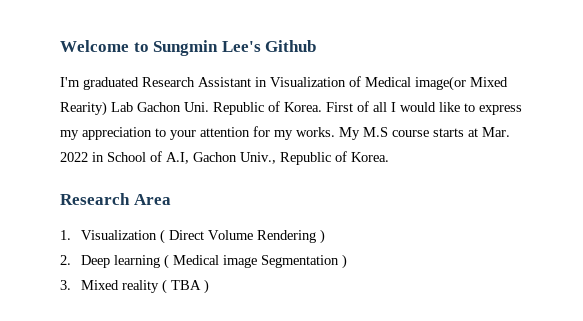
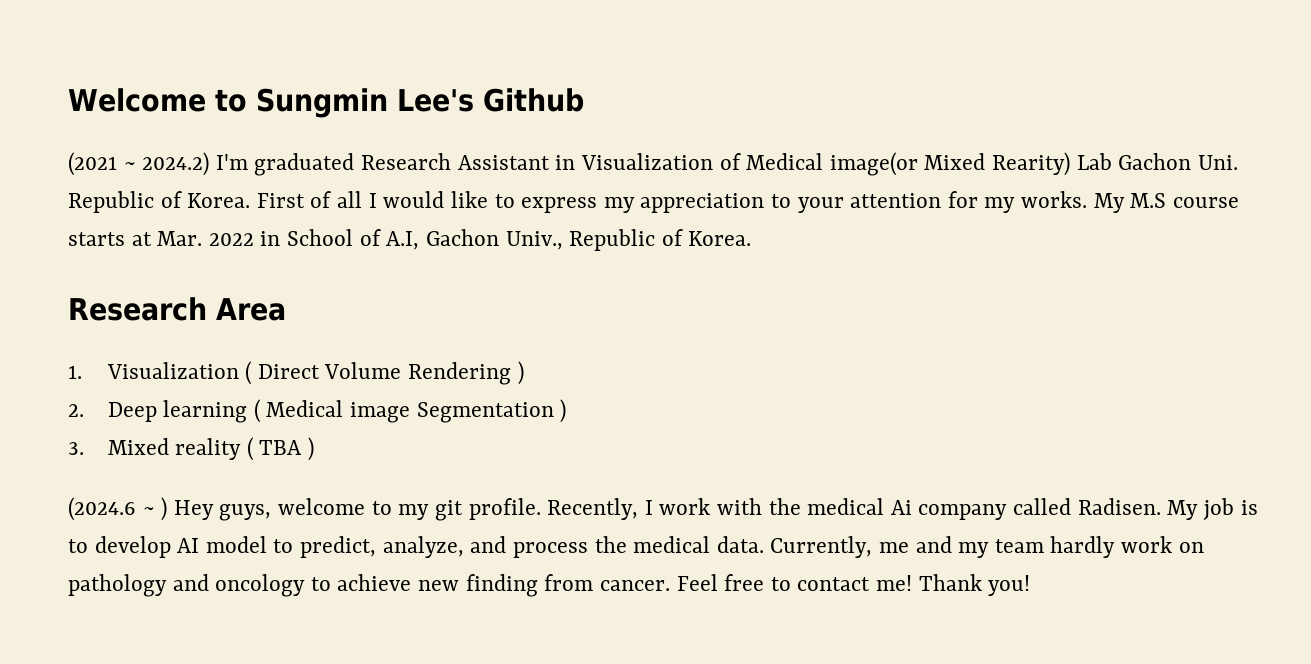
(317, 46) none -> [68,152,210,176] (2021 ~ 2024.2)
(209, 286) none -> [68,497,1258,521] [68,536,1204,558] [68,574,1031,597] // (2024.6 ~ ) Hey guys, welcome to my git profile. Recently, I work with the medical Ai company called Radisen. My job is to develop AI model to predict, analyze, and process the medical data. Currently, me and my team hardly work on pathology and oncology to achieve new finding from cancer. Feel free to contact me! Thank you!

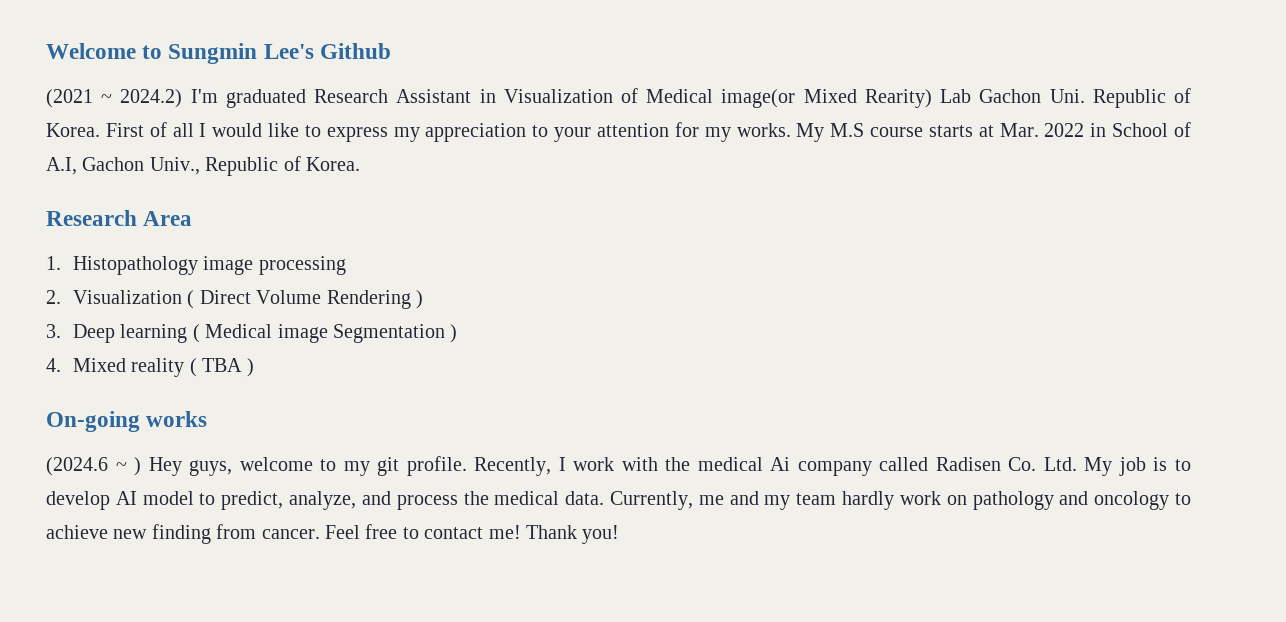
(82, 372) none -> [73,256,346,275] [46,290,61,304] Histopathology image processing // 2.
[68,404,84,417] 2. -> [46,324,61,338] 3.
[68,442,84,455] 3. -> [46,358,61,372] 4.
(315, 449) none -> [46,411,208,432] // On-going works
[1077,498,1161,515] Radisen. -> [935,457,1077,471] Radisen Co. Ltd.

